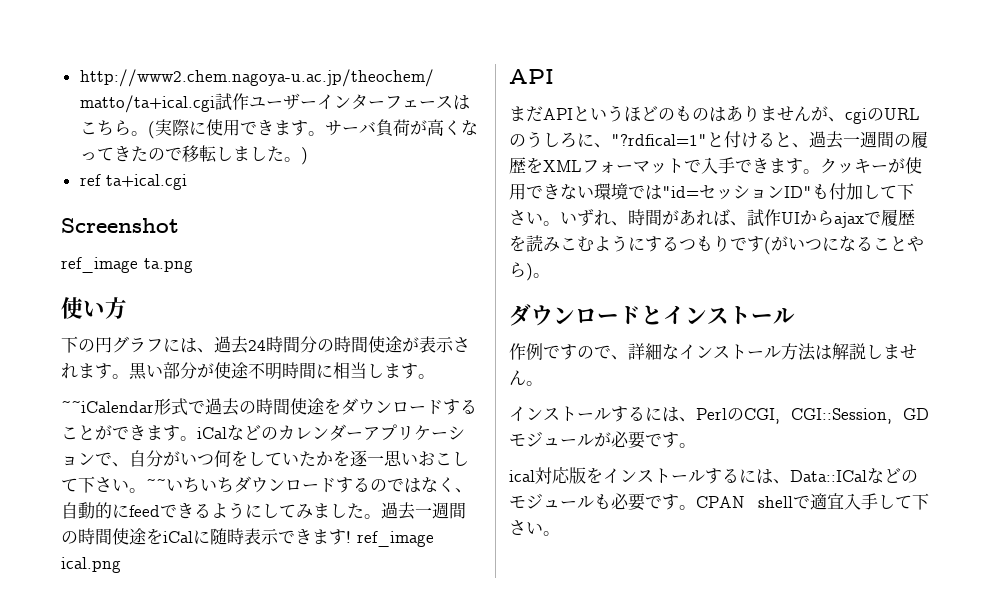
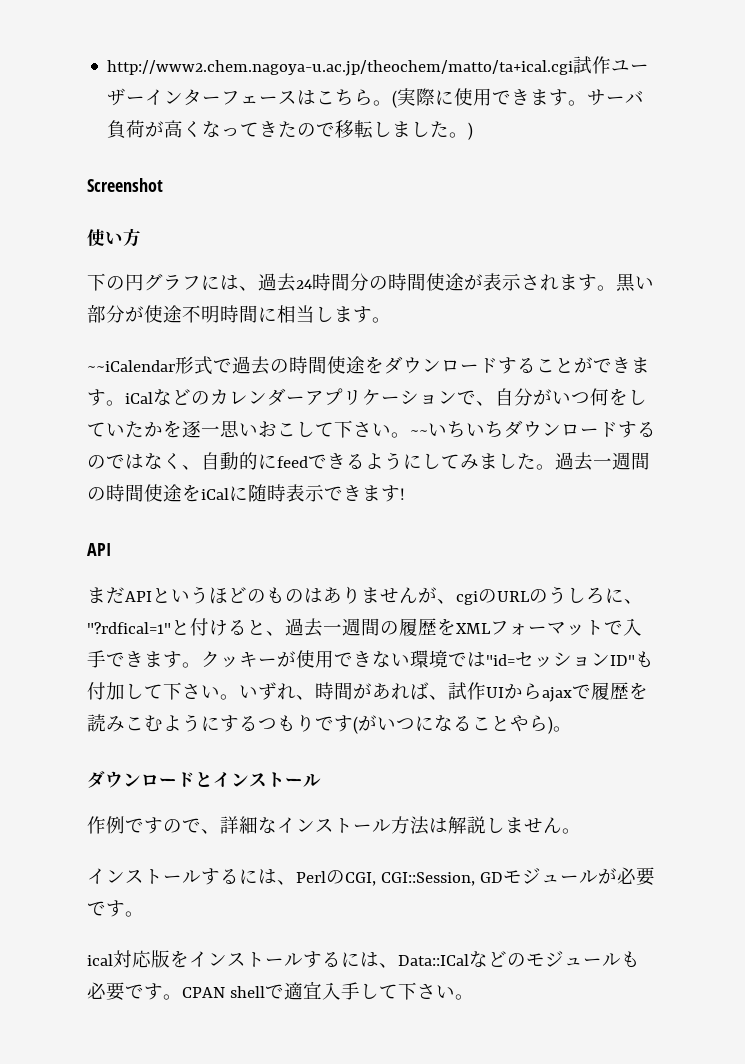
[79,174,187,190] // ref ta+ical.cgi -> (474, 131) none
[61,257,193,273] // ref_image ta.png -> (163, 185) none
[357,531,434,547] [61,557,121,573] ref_image ical.png -> (405, 494) none

